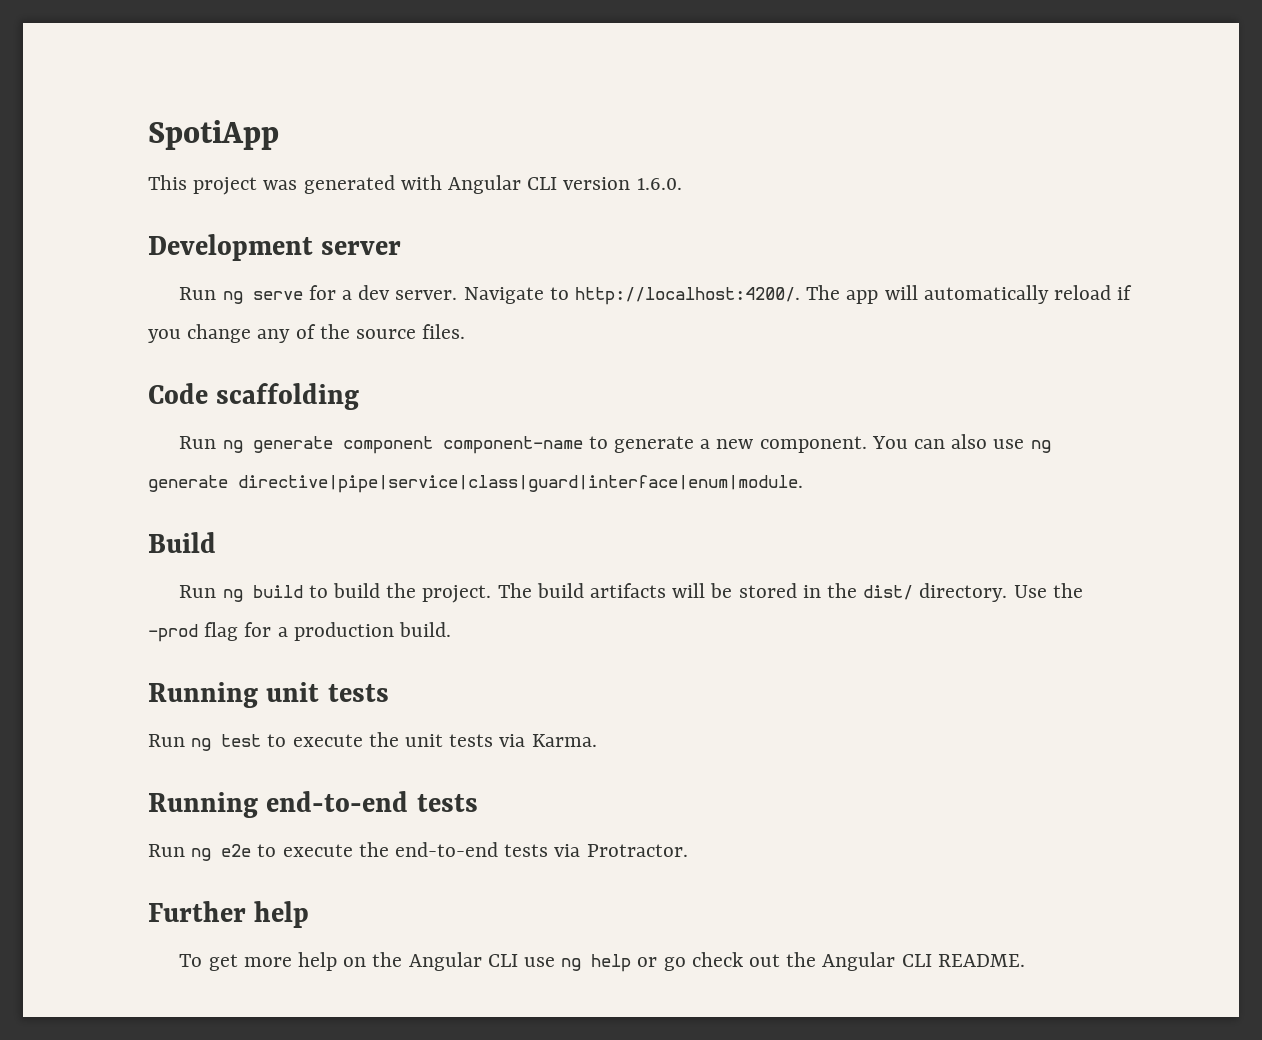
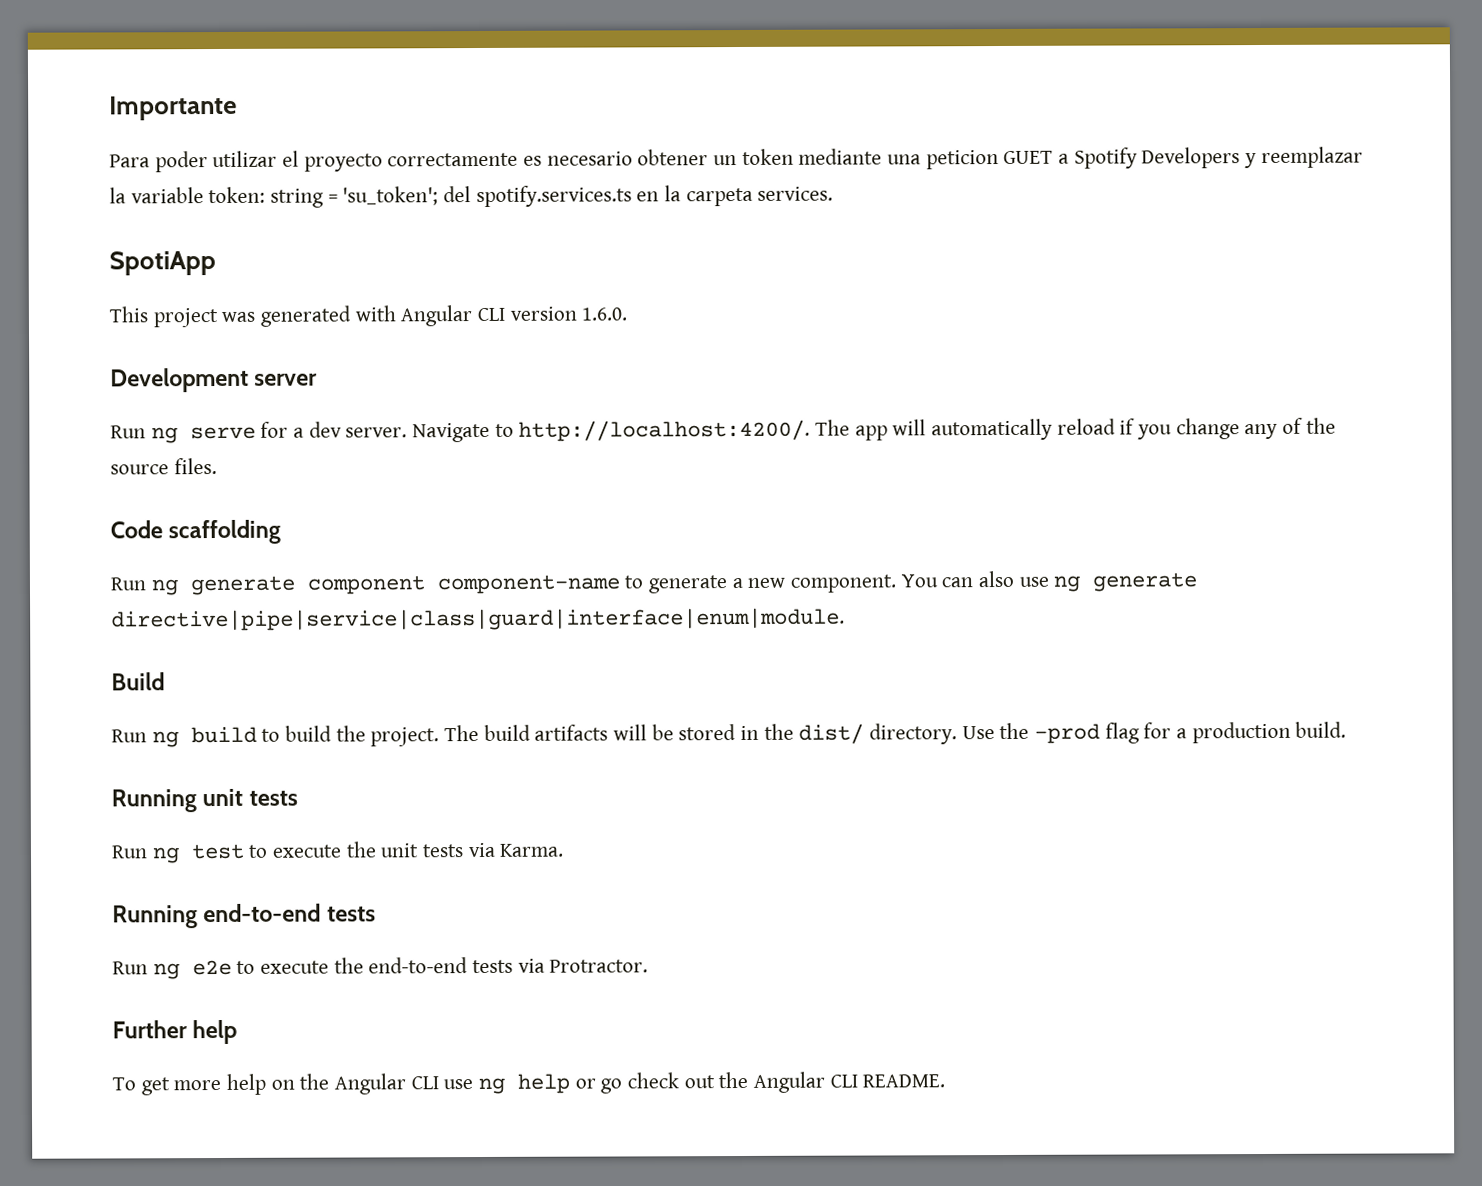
(148, 135) none -> [109,95,237,121] [109,146,1363,173] [109,185,834,208] Importante // Para poder utilizar el proyecto correctamente es necesario obtener un token mediante una peticion GUET a Spotify Developers y reemplazar la variable token: string = 'su_token'; del spotify.services.ts en la carpeta services. //

